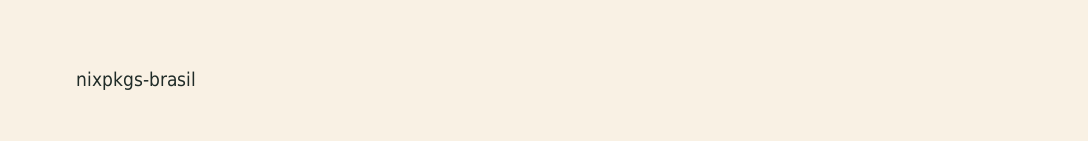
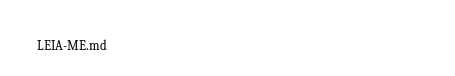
[76,71,196,90] nixpkgs-brasil -> [37,39,107,50] LEIA-ME.md

